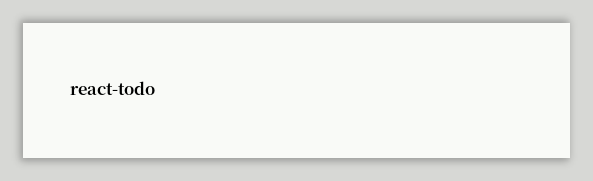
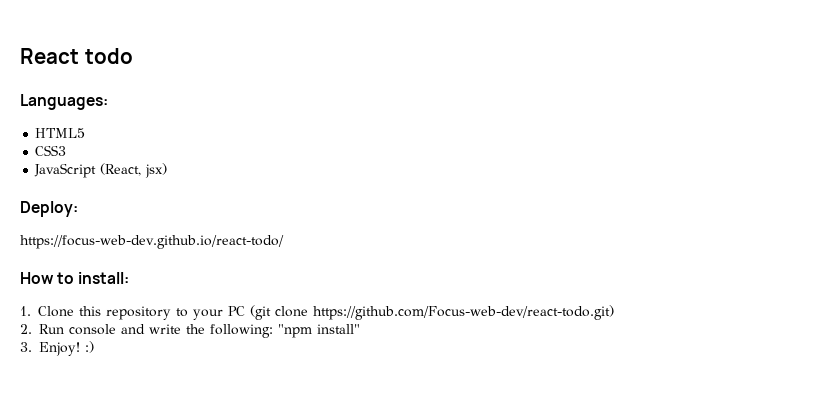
[70,81,155,95] react-todo -> [20,48,133,64] [20,94,108,110] [35,128,86,138] [35,145,67,156] [34,163,168,178] [20,201,78,217] [20,235,284,249] [20,272,130,284] [20,305,614,320] [20,324,360,338] [20,341,94,356] React todo // Languages: // HTML5 // CSS3 // JavaScript (React, jsx) // Deploy: // https://focus-web-dev.github.io/react-todo/ // How to install: // 1. Clone this repository to your PC (git clone https://github.com/Focus-web-dev/react-todo.git) // 2. Run console and write the following: "npm install" // 3. Enjoy! :)

